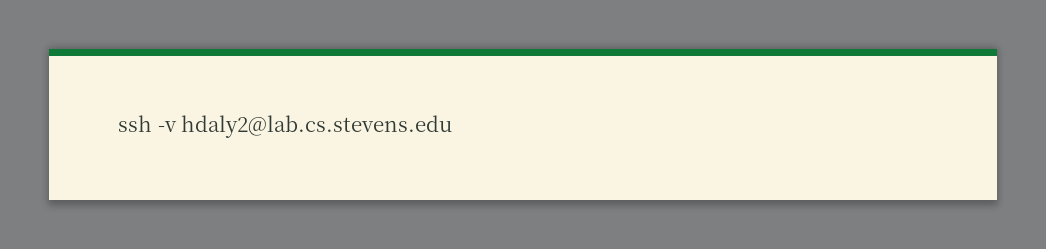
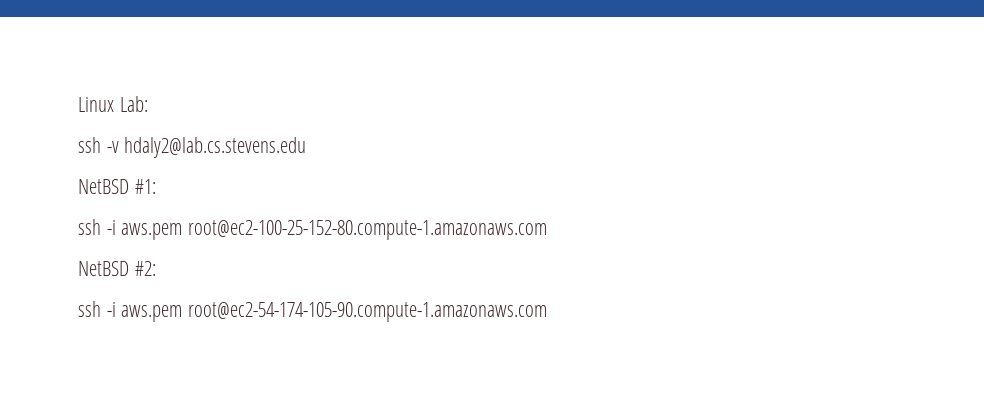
(118, 123) none -> [78,96,148,112] Linux Lab: //
(453, 126) none -> [78,179,156,194] [78,219,548,240] [78,261,156,276] [78,301,548,322] // NetBSD #1: // ssh -i aws.pem root@ec2-100-25-152-80.compute-1.amazonaws.com // NetBSD #2: // ssh -i aws.pem root@ec2-54-174-105-90.compute-1.amazonaws.com

